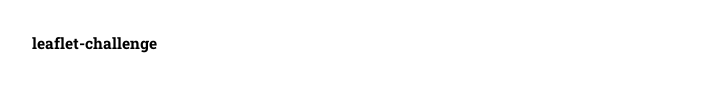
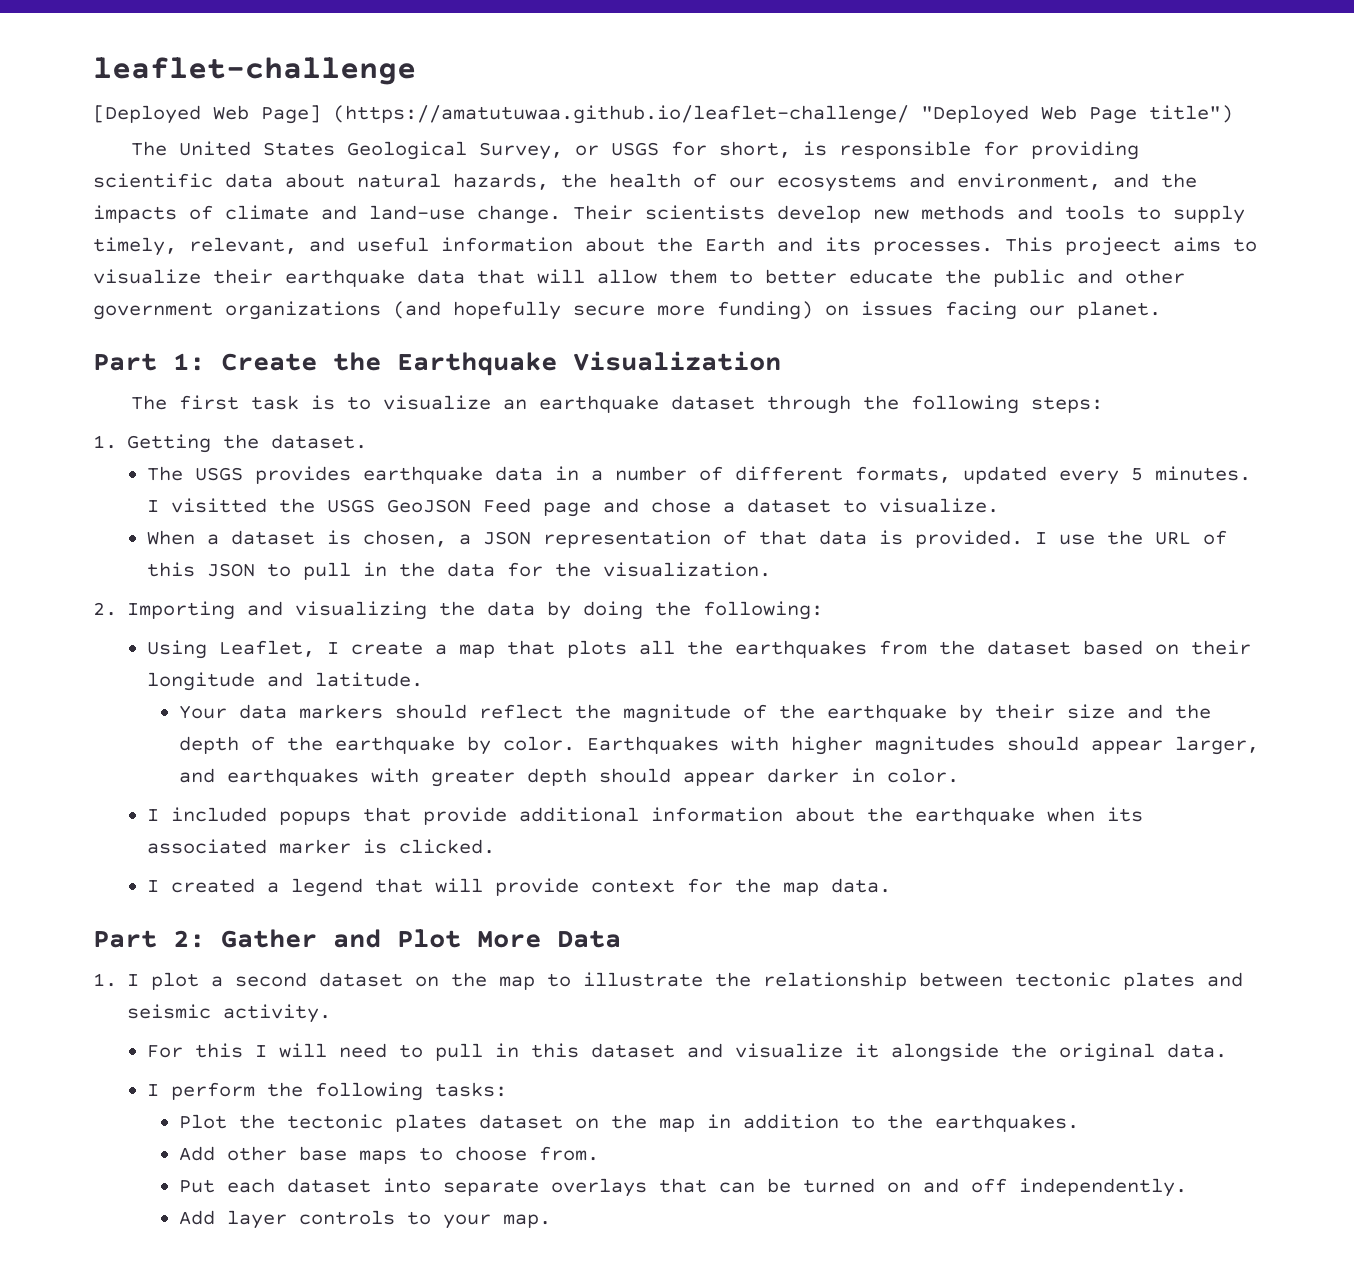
(157, 45) none -> [93,105,1233,124] [130,141,1139,160] [93,173,1197,192] [93,205,1245,224] [93,237,1257,256] [93,269,1185,287] [93,301,1161,320] [93,351,781,376] [130,395,1103,414] [93,434,368,453] [147,466,1252,485] [147,498,1000,517] [147,530,1228,548] [147,562,772,580] [93,601,824,620] [147,640,1252,659] [147,672,424,691] [179,704,1212,723] [179,736,1260,755] [179,768,960,787] [147,807,1144,825] [147,839,496,854] [147,878,892,897] [93,929,621,948] [93,972,1244,990] [127,1004,332,1023] [147,1043,1228,1062] [147,1082,508,1101] [179,1114,1080,1132] [179,1146,600,1164] [179,1178,1188,1197] [179,1210,552,1229] // [Deployed Web Page] (https://amatutuwaa.github.io/leaflet-challenge/ "Deployed Web Page title") // The United States Geological Survey, or USGS for short, is responsible for providing scientific data about natural hazards, the health of our ecosystems and environment, and the impacts of climate and land-use change. Their scientists develop new methods and tools to supply timely, relevant, and useful information about the Earth and its processes. This projeect aims to visualize their earthquake data that will allow them to better educate the public and other government organizations (and hopefully secure more funding) on issues facing our planet. // Part 1: Create the Earthquake Visualization // The first task is to visualize an earthquake dataset through the following steps: // 1. Getting the dataset. // The USGS provides earthquake data in a number of different formats, updated every 5 minutes. I visitted the USGS GeoJSON Feed page and chose a dataset to visualize. // When a dataset is chosen, a JSON representation of that data is provided. I use the URL of this JSON to pull in the data for the visualization. // 2. Importing and visualizing the data by doing the following: // Using Leaflet, I create a map that plots all the earthquakes from the dataset based on their longitude and latitude. // Your data markers should reflect the magnitude of the earthquake by their size and the depth of the earthquake by color. Earthquakes with higher magnitudes should appear larger, and earthquakes with greater depth should appear darker in color. // I included popups that provide additional information about the earthquake when its associated marker is clicked. // I created a legend that will provide context for the map data. // Part 2: Gather and Plot More Data // 1. I plot a second dataset on the map to illustrate the relationship between tectonic plates and seismic activity. // For this I will need to pull in this dataset and visualize it alongside the original data. // I perform the following tasks: // Plot the tectonic plates dataset on the map in addition to the earthquakes. // Add other base maps to choose from. // Put each dataset into separate overlays that can be turned on and off independently. // Add layer controls to your map.

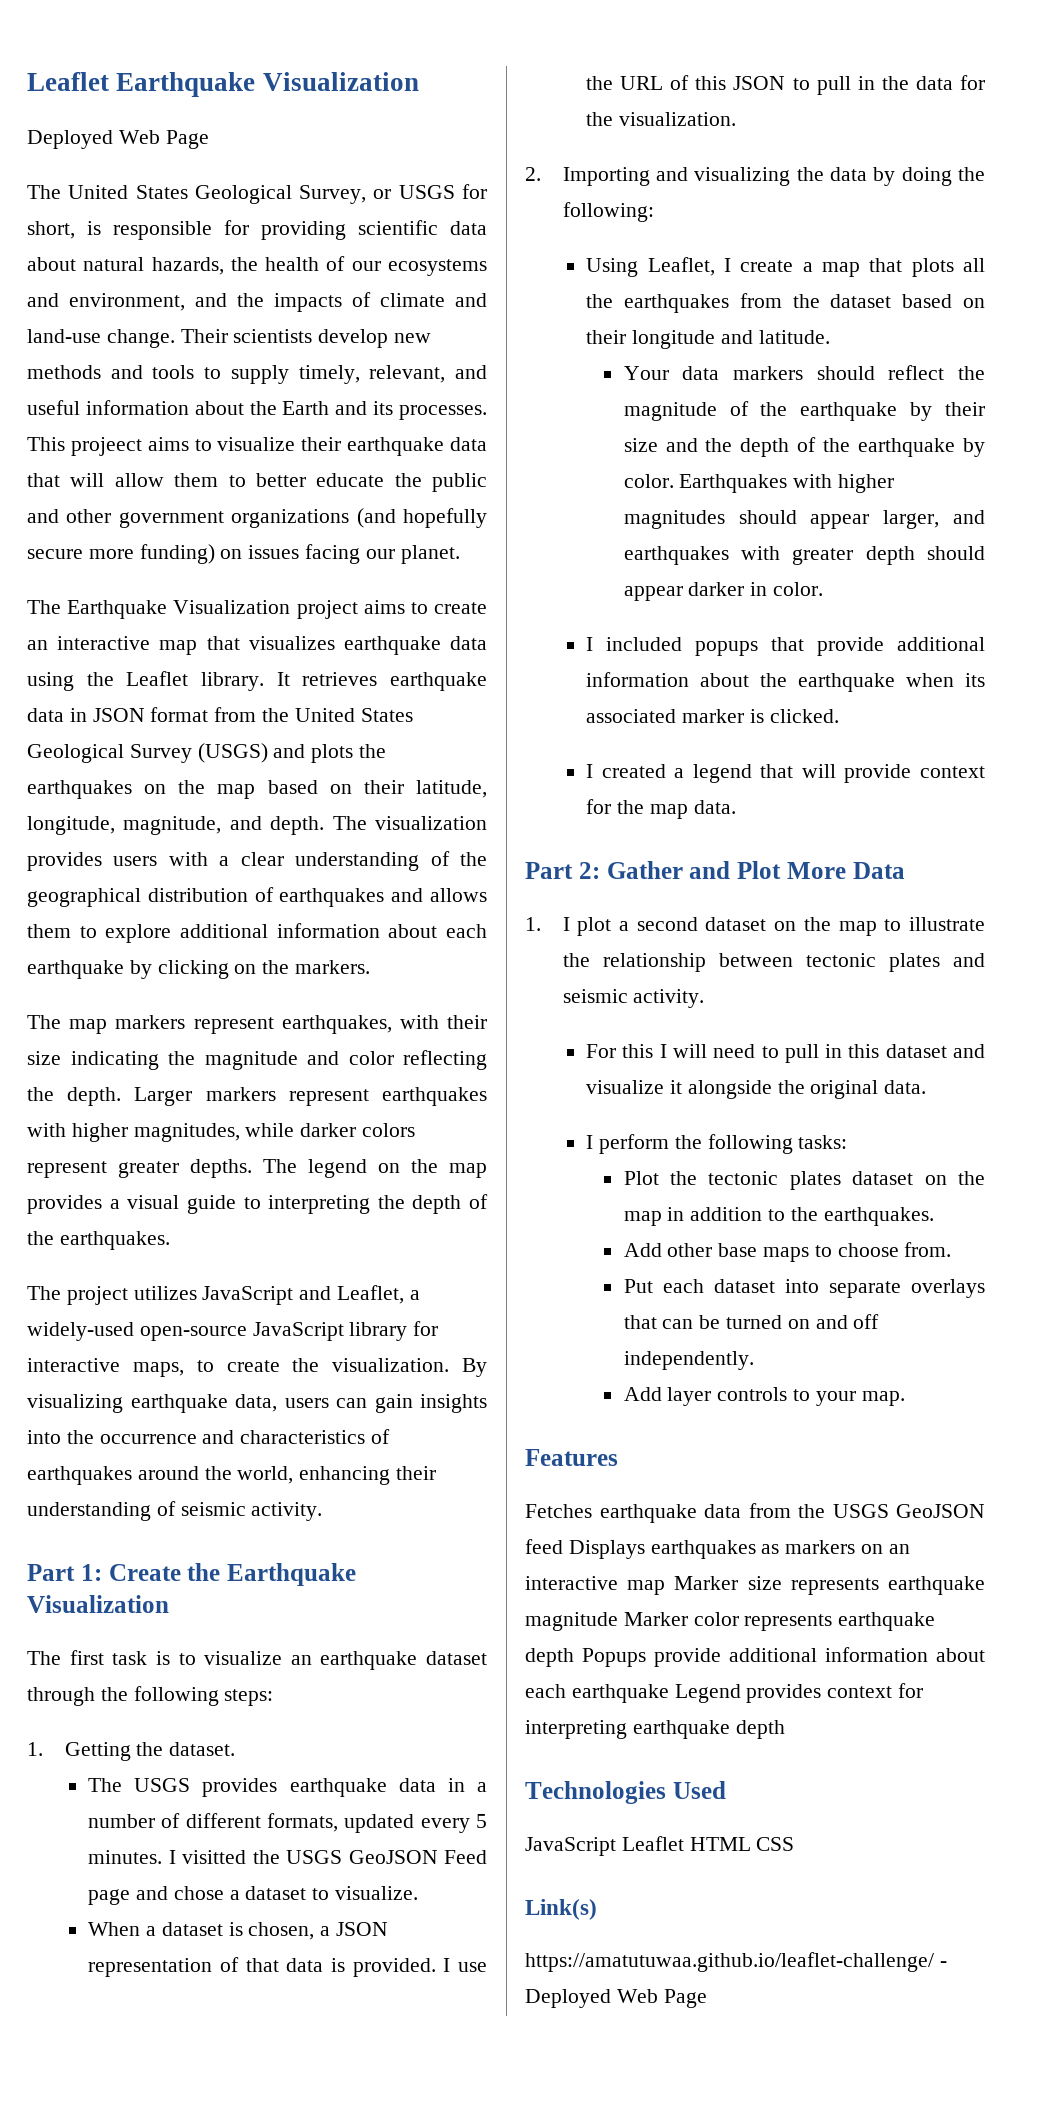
[93,57,416,85] [93,105,1233,124] leaflet-challenge // [Deployed Web Page] (https://amatutuwaa.github.io/leaflet-challenge/ "Deployed Web Page title") -> [27,72,419,97] [27,130,209,149] Leaflet Earthquake Visualization // Deployed Web Page
(1161, 310) none -> [27,600,488,619] [27,636,487,655] [27,671,487,691] [27,707,413,722] [27,743,387,763] [27,780,488,799] [27,816,487,835] [27,851,488,871] [27,887,487,907] [27,923,487,943] [27,960,371,979] [27,1015,487,1034] [27,1050,487,1070] [27,1087,487,1106] [27,1123,416,1142] [27,1159,487,1178] [27,1194,488,1214] [27,1231,170,1250] [27,1285,420,1305] [27,1321,439,1341] [27,1358,487,1377] [27,1394,487,1413] [27,1429,391,1444] [27,1466,437,1485] [27,1501,323,1521] // The Earthquake Visualization project aims to create an interactive map that visualizes earthquake data using the Leaflet library. It retrieves earthquake data in JSON format from the United States Geological Survey (USGS) and plots the earthquakes on the map based on their latitude, longitude, magnitude, and depth. The visualization provides users with a clear understanding of the geographical distribution of earthquakes and allows them to explore additional information about each earthquake by clicking on the markers. // The map markers represent earthquakes, with their size indicating the magnitude and color reflecting the depth. Larger markers represent earthquakes with higher magnitudes, while darker colors represent greater depths. The legend on the map provides a visual guide to interpreting the depth of the earthquakes. // The project utilizes JavaScript and Leaflet, a widely-used open-source JavaScript library for interactive maps, to create the visualization. By visualizing earthquake data, users can gain insights into the occurrence and characteristics of earthquakes around the world, enhancing their understanding of seismic activity.
(552, 1221) none -> [525,1449,618,1466] [525,1503,985,1523] [525,1539,910,1559] [525,1576,985,1595] [525,1612,936,1631] [525,1647,985,1667] [525,1683,924,1703] [525,1720,785,1739] [525,1781,726,1804] [525,1836,795,1856] [525,1899,597,1920] [525,1952,947,1972] [525,1989,707,2008] // Features // Fetches earthquake data from the USGS GeoJSON feed Displays earthquakes as markers on an interactive map Marker size represents earthquake magnitude Marker color represents earthquake depth Popups provide additional information about each earthquake Legend provides context for interpreting earthquake depth // Technologies Used // JavaScript Leaflet HTML CSS // Link(s) // https://amatutuwaa.github.io/leaflet-challenge/ - Deployed Web Page

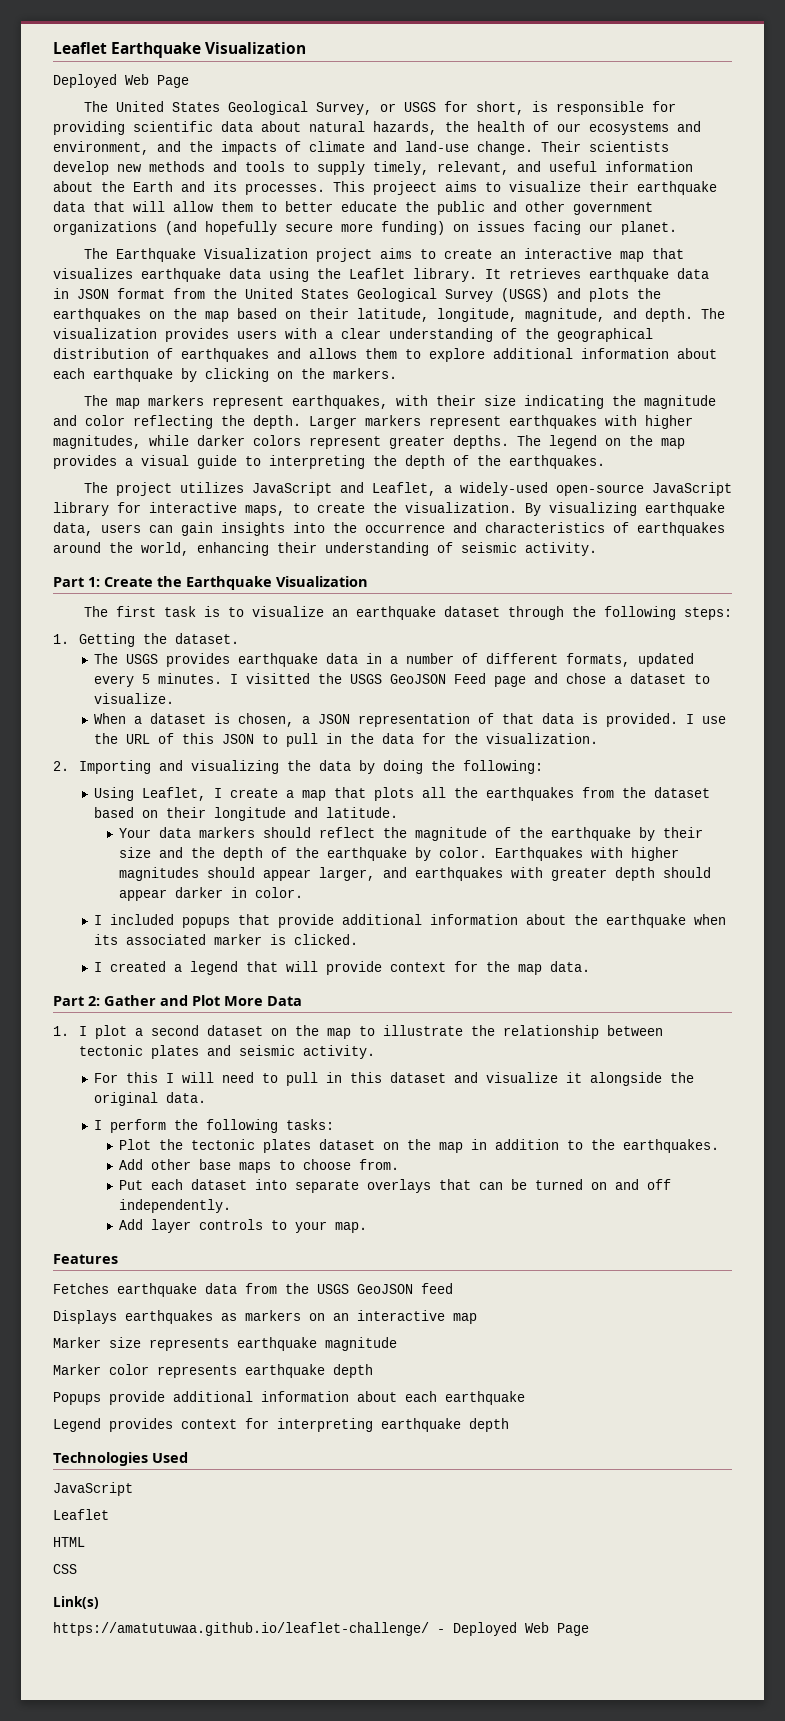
(563, 1546) none -> (453, 1288) //
(666, 1587) none -> (477, 1318) //
(618, 1621) none -> (397, 1344) //
(574, 1657) none -> (373, 1371) //
(669, 1693) none -> (525, 1398) //
[621,1836,684,1851] Leaflet -> [53,1509,109,1520] // Leaflet //
(751, 1844) none -> (85, 1542) //

